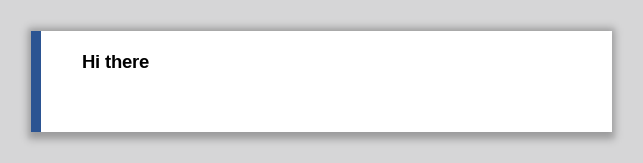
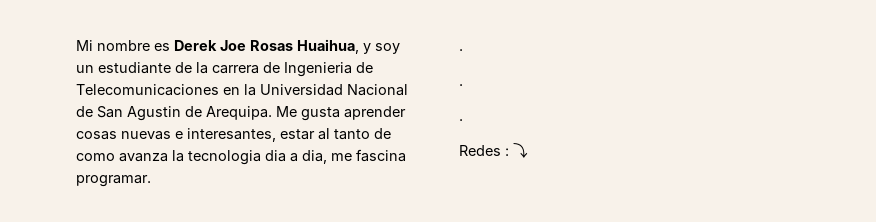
[82,55,149,68] Hi there -> [76,39,400,54] [76,62,373,77] [76,84,408,96] [76,106,406,121] [76,128,391,142] [76,149,406,165] [76,175,151,187] [459,49,463,51] [459,84,463,86] [459,119,463,121] [459,143,528,158] Mi nombre es Derek Joe Rosas Huaihua, y soy un estudiante de la carrera de Ingenieria de Telecomunicaciones en la Universidad Nacional de San Agustin de Arequipa. Me gusta aprender cosas nuevas e interesantes, estar al tanto de como avanza la tecnologia dia a dia, me fascina programar. // . // . // . // Redes : ⤵

